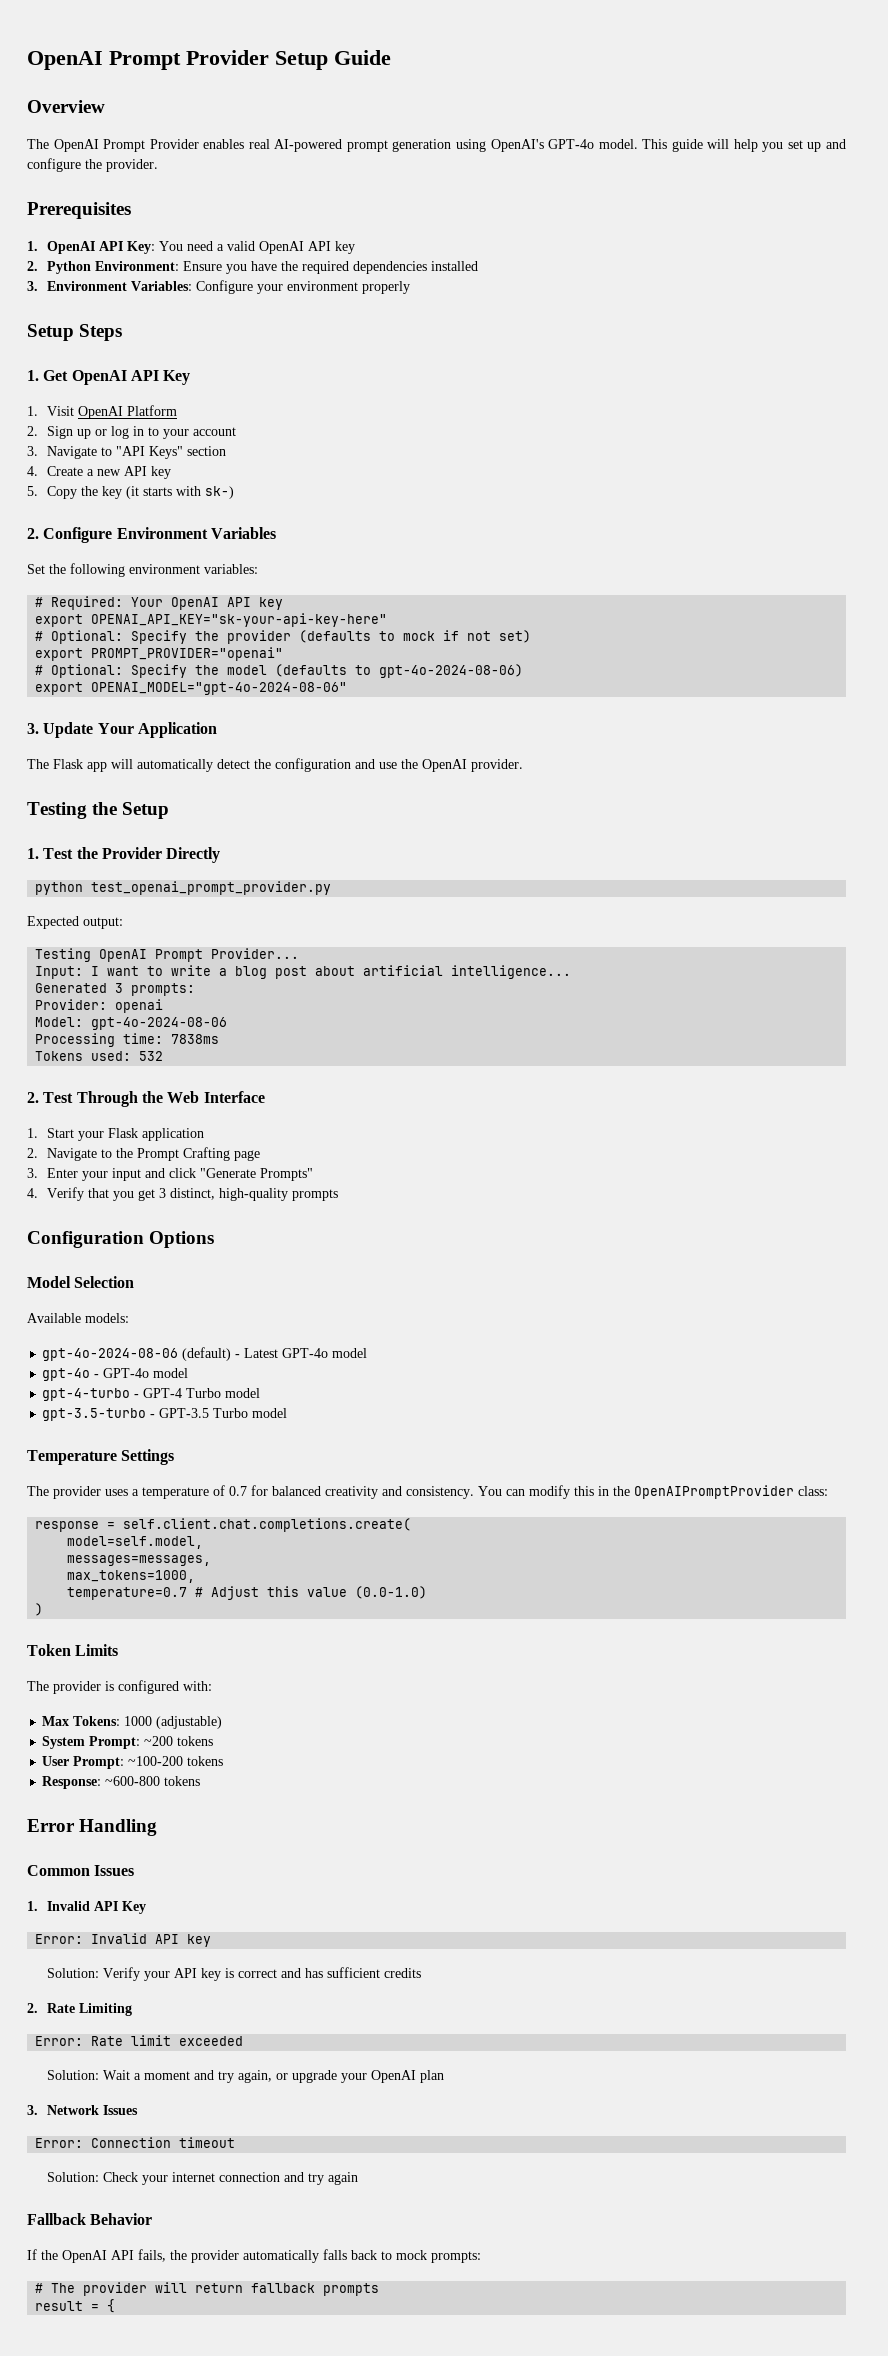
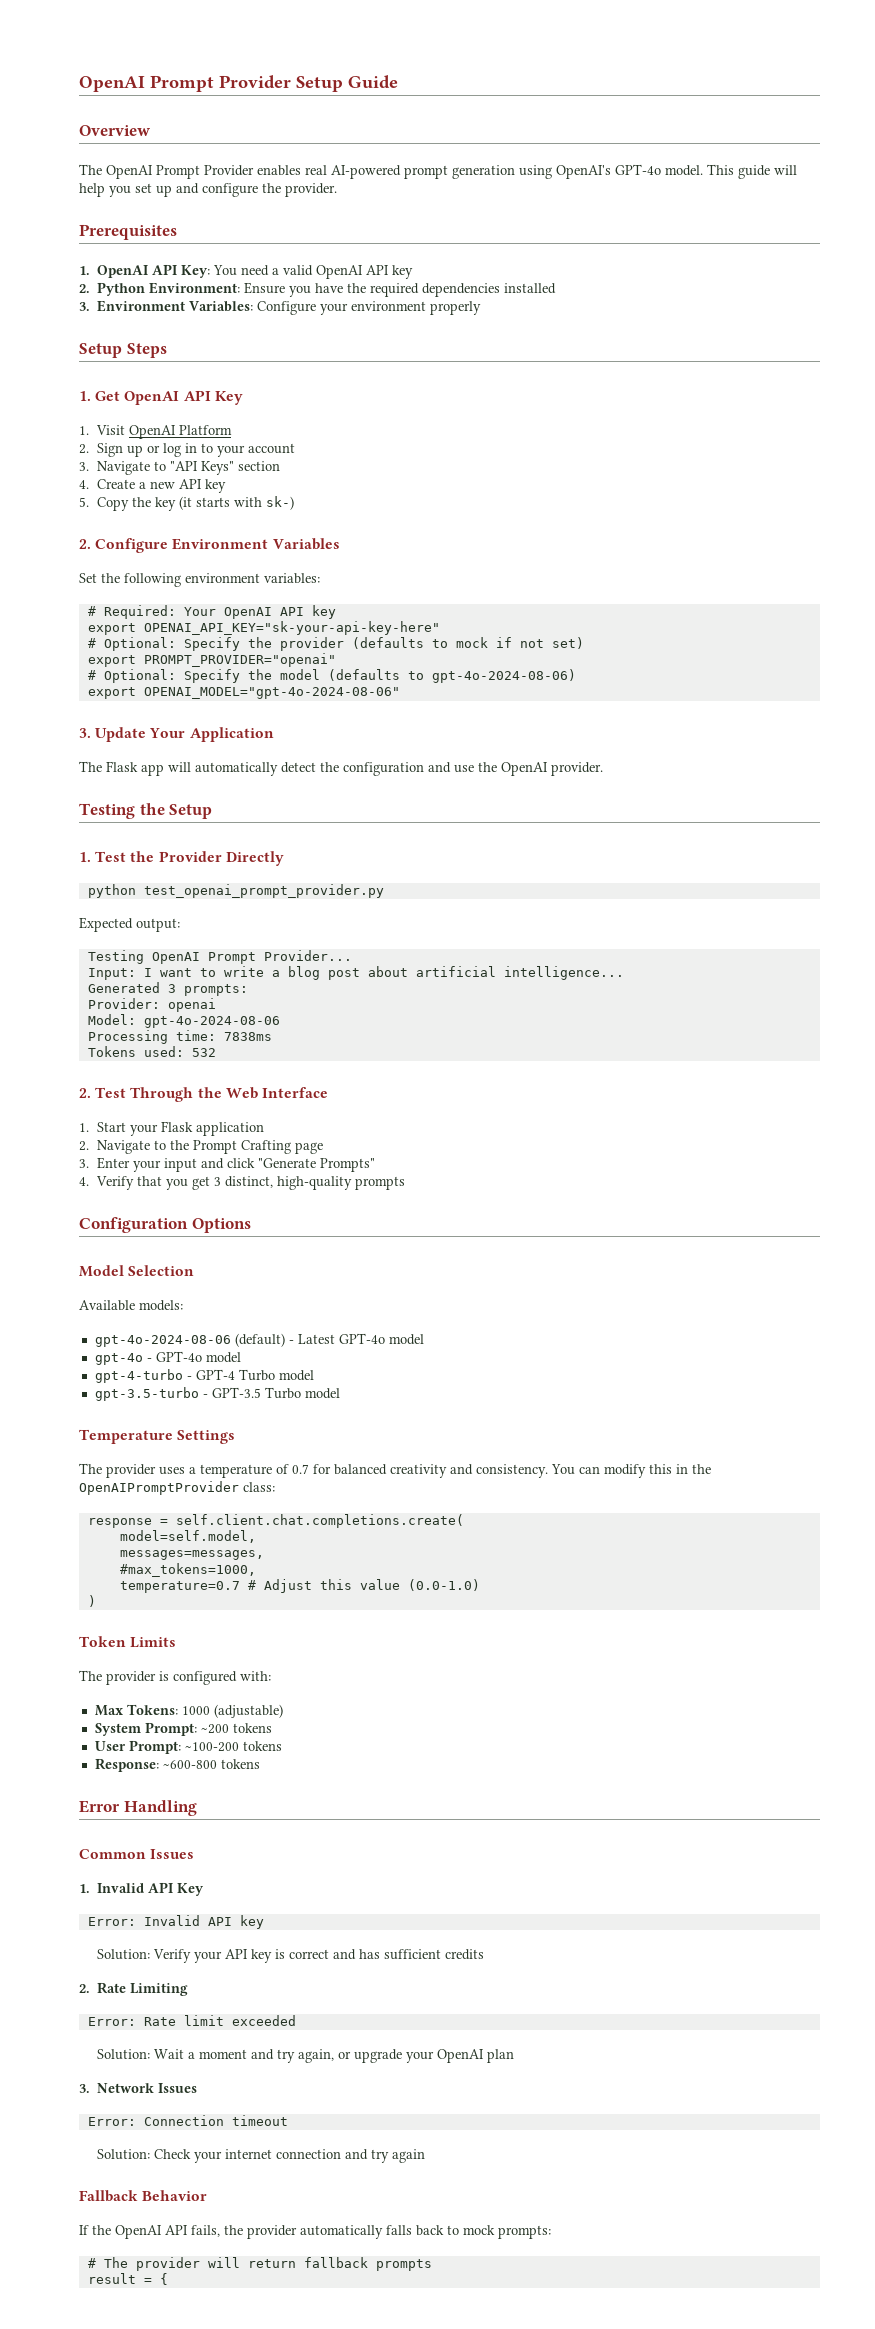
[67,1570,196,1583] max_tokens=1000, -> [119,1563,256,1577] #max_tokens=1000,

